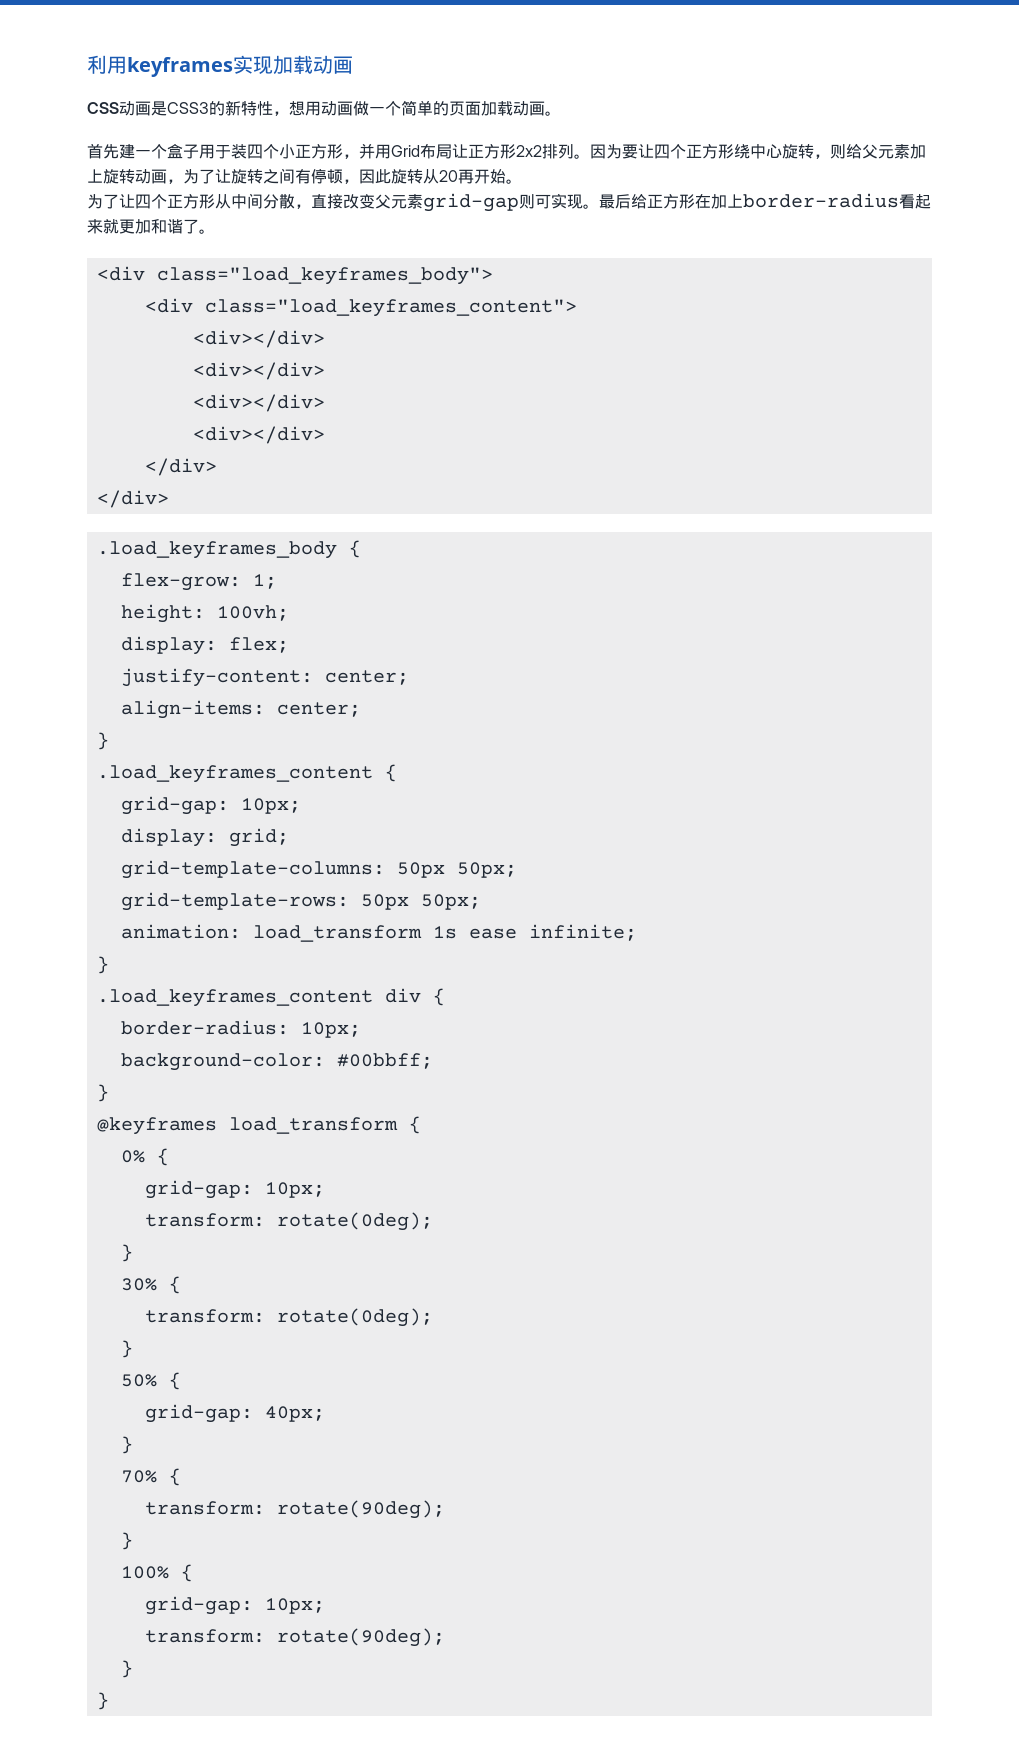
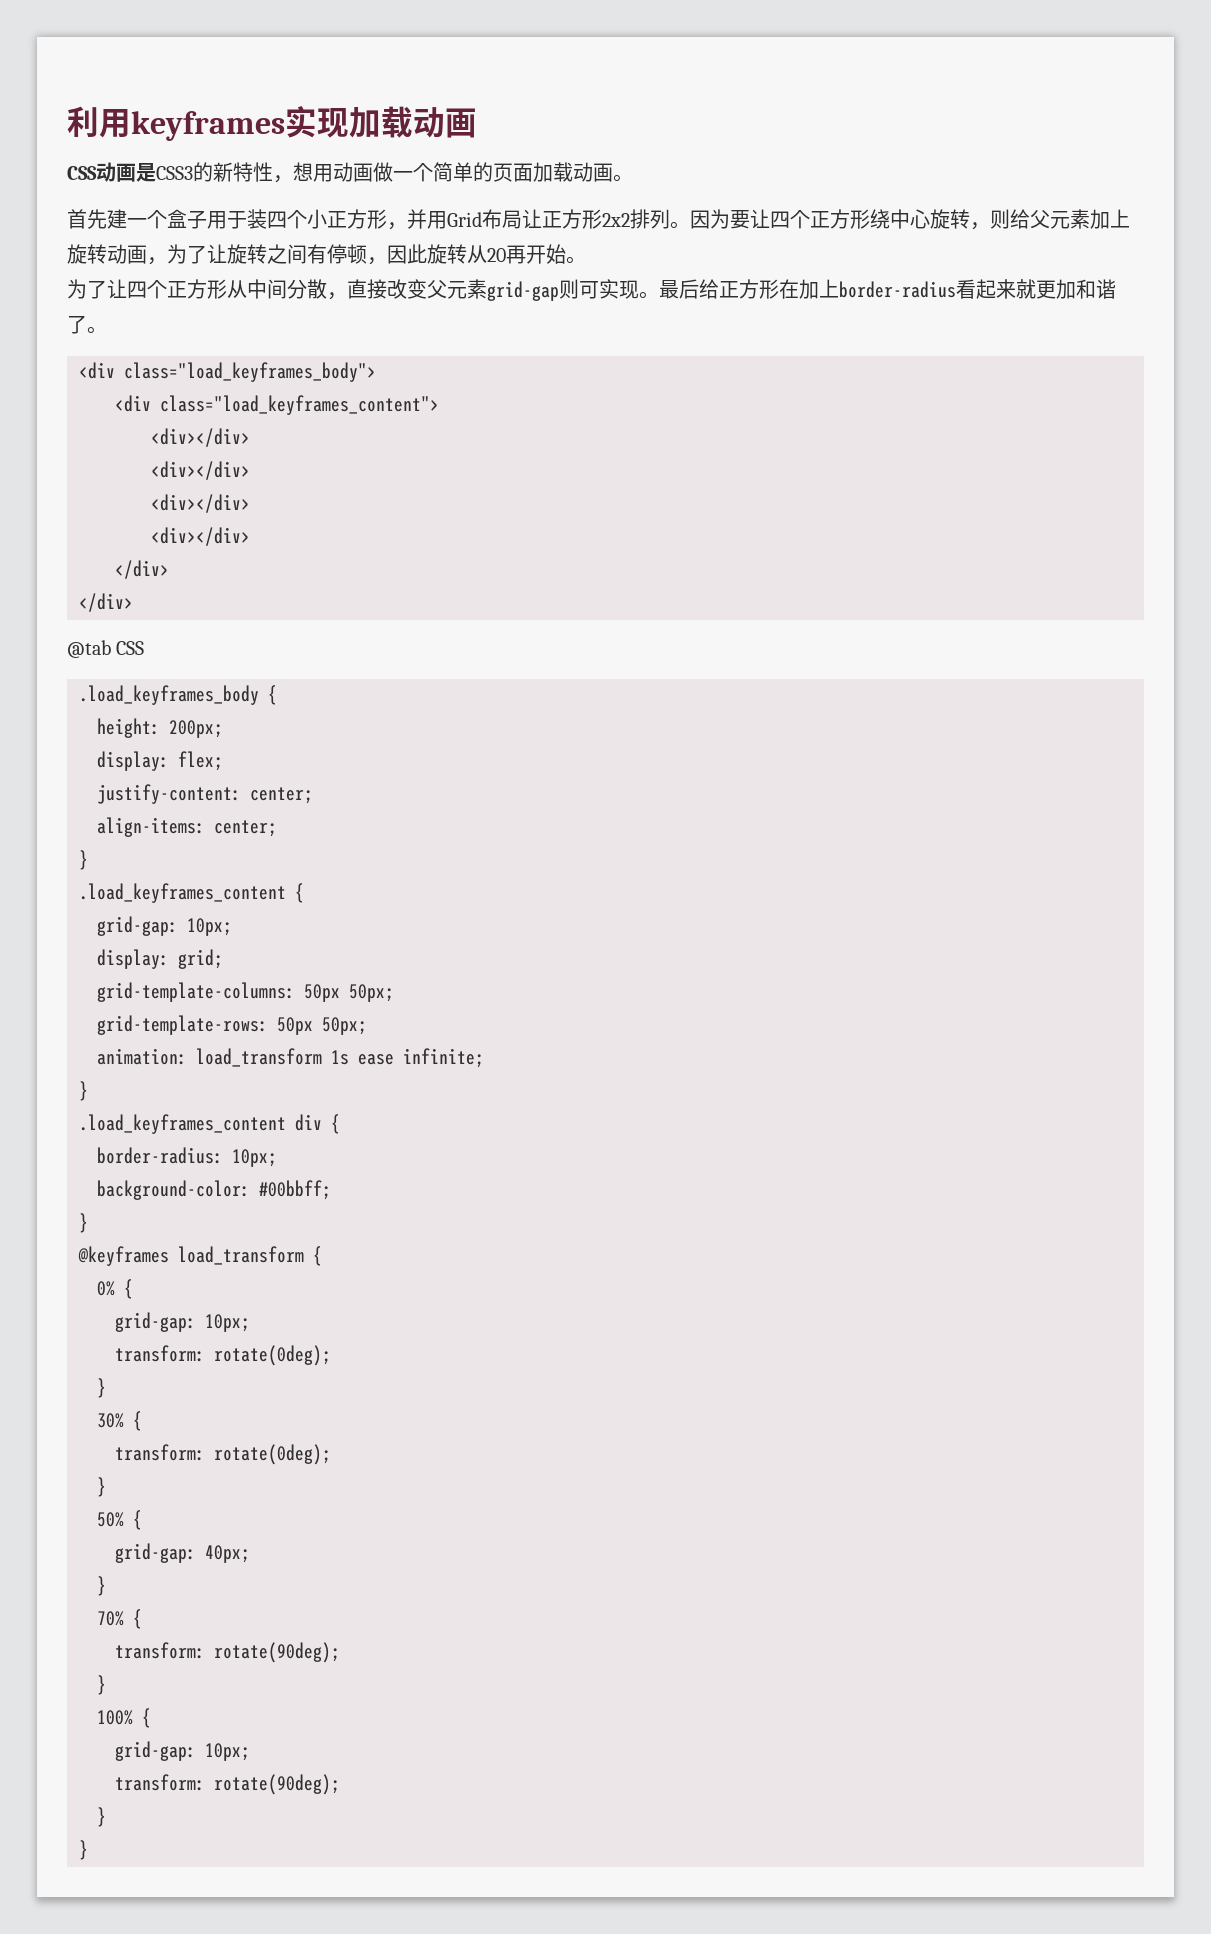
(169, 499) none -> [67,640,145,658] // @tab CSS
[120,573,277,591] // flex-grow: 1; -> (277, 695) none
[216,605,289,621] 100vh; -> [169,720,223,738] 200px;

